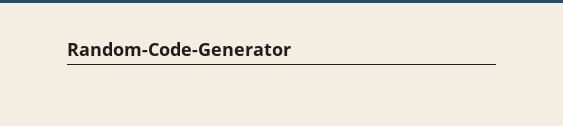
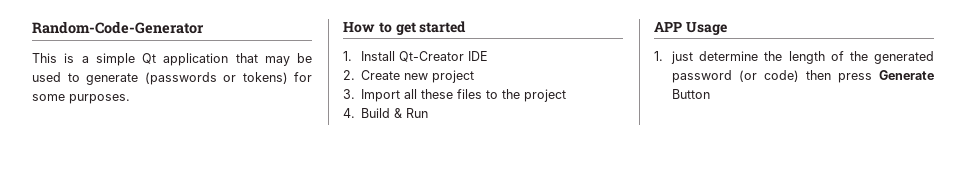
(291, 49) none -> [32,53,312,66] [32,72,312,85] [32,94,130,104] [343,21,467,35] [343,51,489,62] [343,70,475,83] [343,89,567,102] [343,108,429,118] [654,22,727,35] [654,51,934,64] [672,70,934,83] [672,89,711,99] // This is a simple Qt application that may be used to generate (passwords or tokens) for some purposes. // How to get started // 1. Install Qt-Creator IDE // 2. Create new project // 3. Import all these files to the project // 4. Build & Run // APP Usage // 1. just determine the length of the generated password (or code) then press Generate Button

